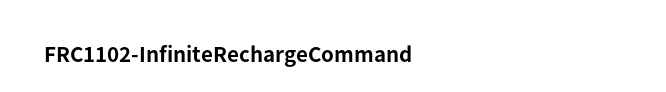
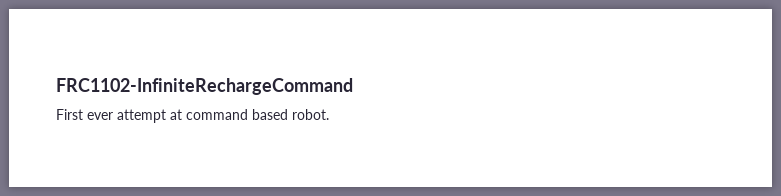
(412, 55) none -> [56,109,329,123] // First ever attempt at command based robot.

